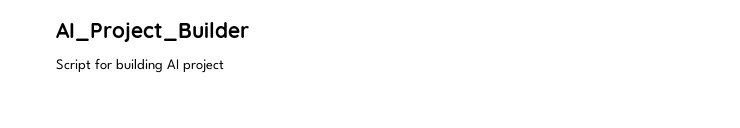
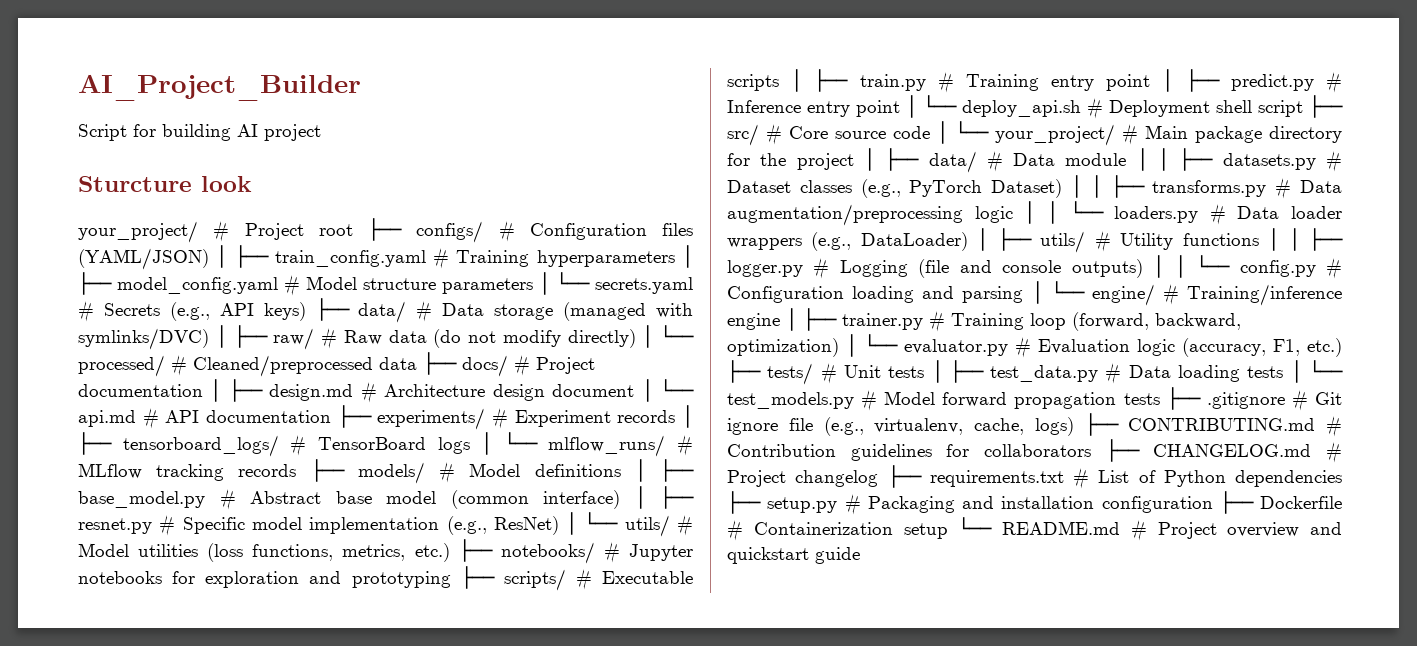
(224, 66) none -> [78,176,252,192] [78,218,693,243] [78,245,693,270] [78,272,693,296] [78,298,694,323] [78,325,694,350] [78,352,595,377] [78,379,695,403] [78,405,693,430] [78,432,693,457] [78,459,694,484] [78,486,694,510] [78,512,693,537] [78,539,693,564] [78,566,693,591] [727,69,1342,93] [727,95,1343,119] [727,121,1342,146] [727,148,1342,173] [727,175,1342,199] [727,201,1342,226] [727,228,1343,253] [727,255,1342,279] [727,281,1342,306] [727,308,1241,332] [727,334,1342,358] [727,360,1343,385] [727,387,1342,411] [727,413,1342,437] [727,439,1342,463] [727,465,1342,489] [727,491,1342,515] [727,517,1342,541] [727,547,860,564] // Sturcture look // your_project/ # Project root ├── configs/ # Configuration files (YAML/JSON) │ ├── train_config.yaml # Training hyperparameters │ ├── model_config.yaml # Model structure parameters │ └── secrets.yaml # Secrets (e.g., API keys) ├── data/ # Data storage (managed with symlinks/DVC) │ ├── raw/ # Raw data (do not modify directly) │ └── processed/ # Cleaned/preprocessed data ├── docs/ # Project documentation │ ├── design.md # Architecture design document │ └── api.md # API documentation ├── experiments/ # Experiment records │ ├── tensorboard_logs/ # TensorBoard logs │ └── mlflow_runs/ # MLflow tracking records ├── models/ # Model definitions │ ├── base_model.py # Abstract base model (common interface) │ ├── resnet.py # Specific model implementation (e.g., ResNet) │ └── utils/ # Model utilities (loss functions, metrics, etc.) ├── notebooks/ # Jupyter notebooks for exploration and prototyping ├── scripts/ # Executable scripts │ ├── train.py # Training entry point │ ├── predict.py # Inference entry point │ └── deploy_api.sh # Deployment shell script ├── src/ # Core source code │ └── your_project/ # Main package directory for the project │ ├── data/ # Data module │ │ ├── datasets.py # Dataset classes (e.g., PyTorch Dataset) │ │ ├── transforms.py # Data augmentation/preprocessing logic │ │ └── loaders.py # Data loader wrappers (e.g., DataLoader) │ ├── utils/ # Utility functions │ │ ├── logger.py # Logging (file and console outputs) │ │ └── config.py # Configuration loading and parsing │ └── engine/ # Training/inference engine │ ├── trainer.py # Training loop (forward, backward, optimization) │ └── evaluator.py # Evaluation logic (accuracy, F1, etc.) ├── tests/ # Unit tests │ ├── test_data.py # Data loading tests │ └── test_models.py # Model forward propagation tests ├── .gitignore # Git ignore file (e.g., virtualenv, cache, logs) ├── CONTRIBUTING.md # Contribution guidelines for collaborators ├── CHANGELOG.md # Project changelog ├── requirements.txt # List of Python dependencies ├── setup.py # Packaging and installation configuration ├── Dockerfile # Containerization setup └── README.md # Project overview and quickstart guide

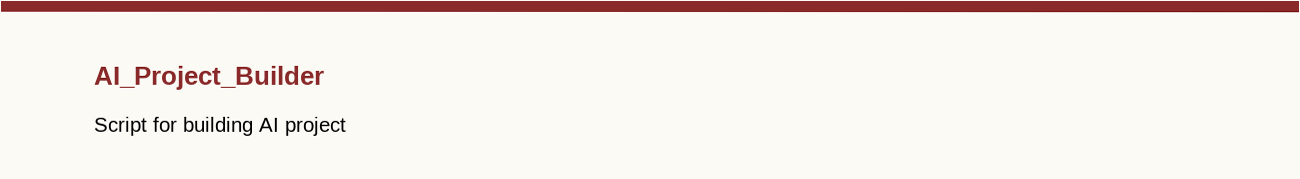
[78,176,252,192] [78,218,693,243] [78,245,693,270] [78,272,693,296] [78,298,694,323] [78,325,694,350] [78,352,595,377] [78,379,695,403] [78,405,693,430] [78,432,693,457] [78,459,694,484] [78,486,694,510] [78,512,693,537] [78,539,693,564] [78,566,693,591] [727,69,1342,93] [727,95,1343,119] [727,121,1342,146] [727,148,1342,173] [727,175,1342,199] [727,201,1342,226] [727,228,1343,253] [727,255,1342,279] [727,281,1342,306] [727,308,1241,332] [727,334,1342,358] [727,360,1343,385] [727,387,1342,411] [727,413,1342,437] [727,439,1342,463] [727,465,1342,489] [727,491,1342,515] [727,517,1342,541] [727,547,860,564] // Sturcture look // your_project/ # Project root ├── configs/ # Configuration files (YAML/JSON) │ ├── train_config.yaml # Training hyperparameters │ ├── model_config.yaml # Model structure parameters │ └── secrets.yaml # Secrets (e.g., API keys) ├── data/ # Data storage (managed with symlinks/DVC) │ ├── raw/ # Raw data (do not modify directly) │ └── processed/ # Cleaned/preprocessed data ├── docs/ # Project documentation │ ├── design.md # Architecture design document │ └── api.md # API documentation ├── experiments/ # Experiment records │ ├── tensorboard_logs/ # TensorBoard logs │ └── mlflow_runs/ # MLflow tracking records ├── models/ # Model definitions │ ├── base_model.py # Abstract base model (common interface) │ ├── resnet.py # Specific model implementation (e.g., ResNet) │ └── utils/ # Model utilities (loss functions, metrics, etc.) ├── notebooks/ # Jupyter notebooks for exploration and prototyping ├── scripts/ # Executable scripts │ ├── train.py # Training entry point │ ├── predict.py # Inference entry point │ └── deploy_api.sh # Deployment shell script ├── src/ # Core source code │ └── your_project/ # Main package directory for the project │ ├── data/ # Data module │ │ ├── datasets.py # Dataset classes (e.g., PyTorch Dataset) │ │ ├── transforms.py # Data augmentation/preprocessing logic │ │ └── loaders.py # Data loader wrappers (e.g., DataLoader) │ ├── utils/ # Utility functions │ │ ├── logger.py # Logging (file and console outputs) │ │ └── config.py # Configuration loading and parsing │ └── engine/ # Training/inference engine │ ├── trainer.py # Training loop (forward, backward, optimization) │ └── evaluator.py # Evaluation logic (accuracy, F1, etc.) ├── tests/ # Unit tests │ ├── test_data.py # Data loading tests │ └── test_models.py # Model forward propagation tests ├── .gitignore # Git ignore file (e.g., virtualenv, cache, logs) ├── CONTRIBUTING.md # Contribution guidelines for collaborators ├── CHANGELOG.md # Project changelog ├── requirements.txt # List of Python dependencies ├── setup.py # Packaging and installation configuration ├── Dockerfile # Containerization setup └── README.md # Project overview and quickstart guide -> (346, 126) none

